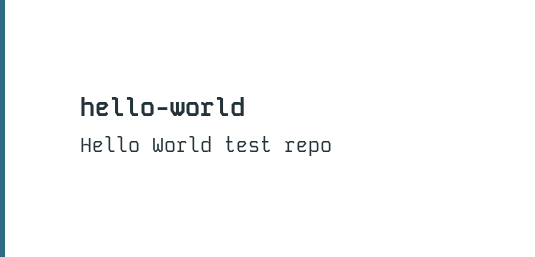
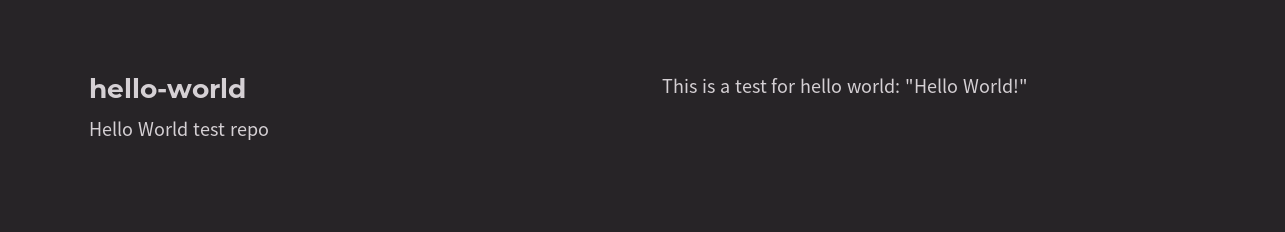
(332, 148) none -> [662,78,1028,93] // This is a test for hello world: "Hello World!"

